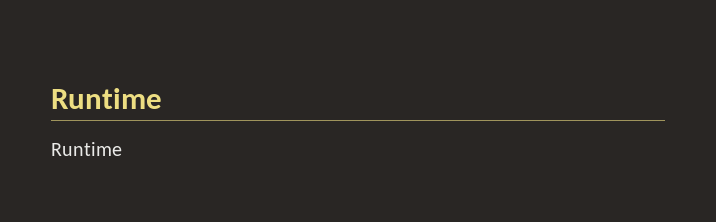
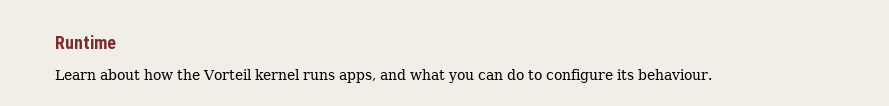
[51,142,122,156] Runtime -> [55,69,712,83] Learn about how the Vorteil kernel runs apps, and what you can do to configure its behaviour.

